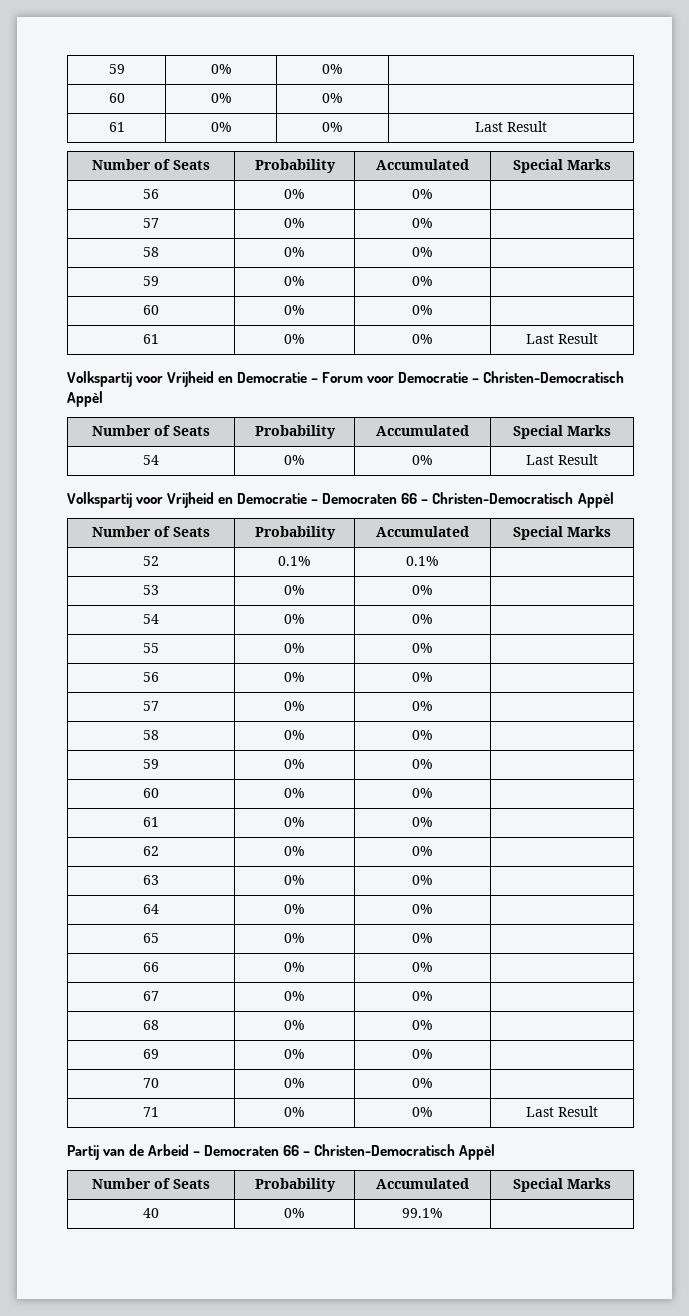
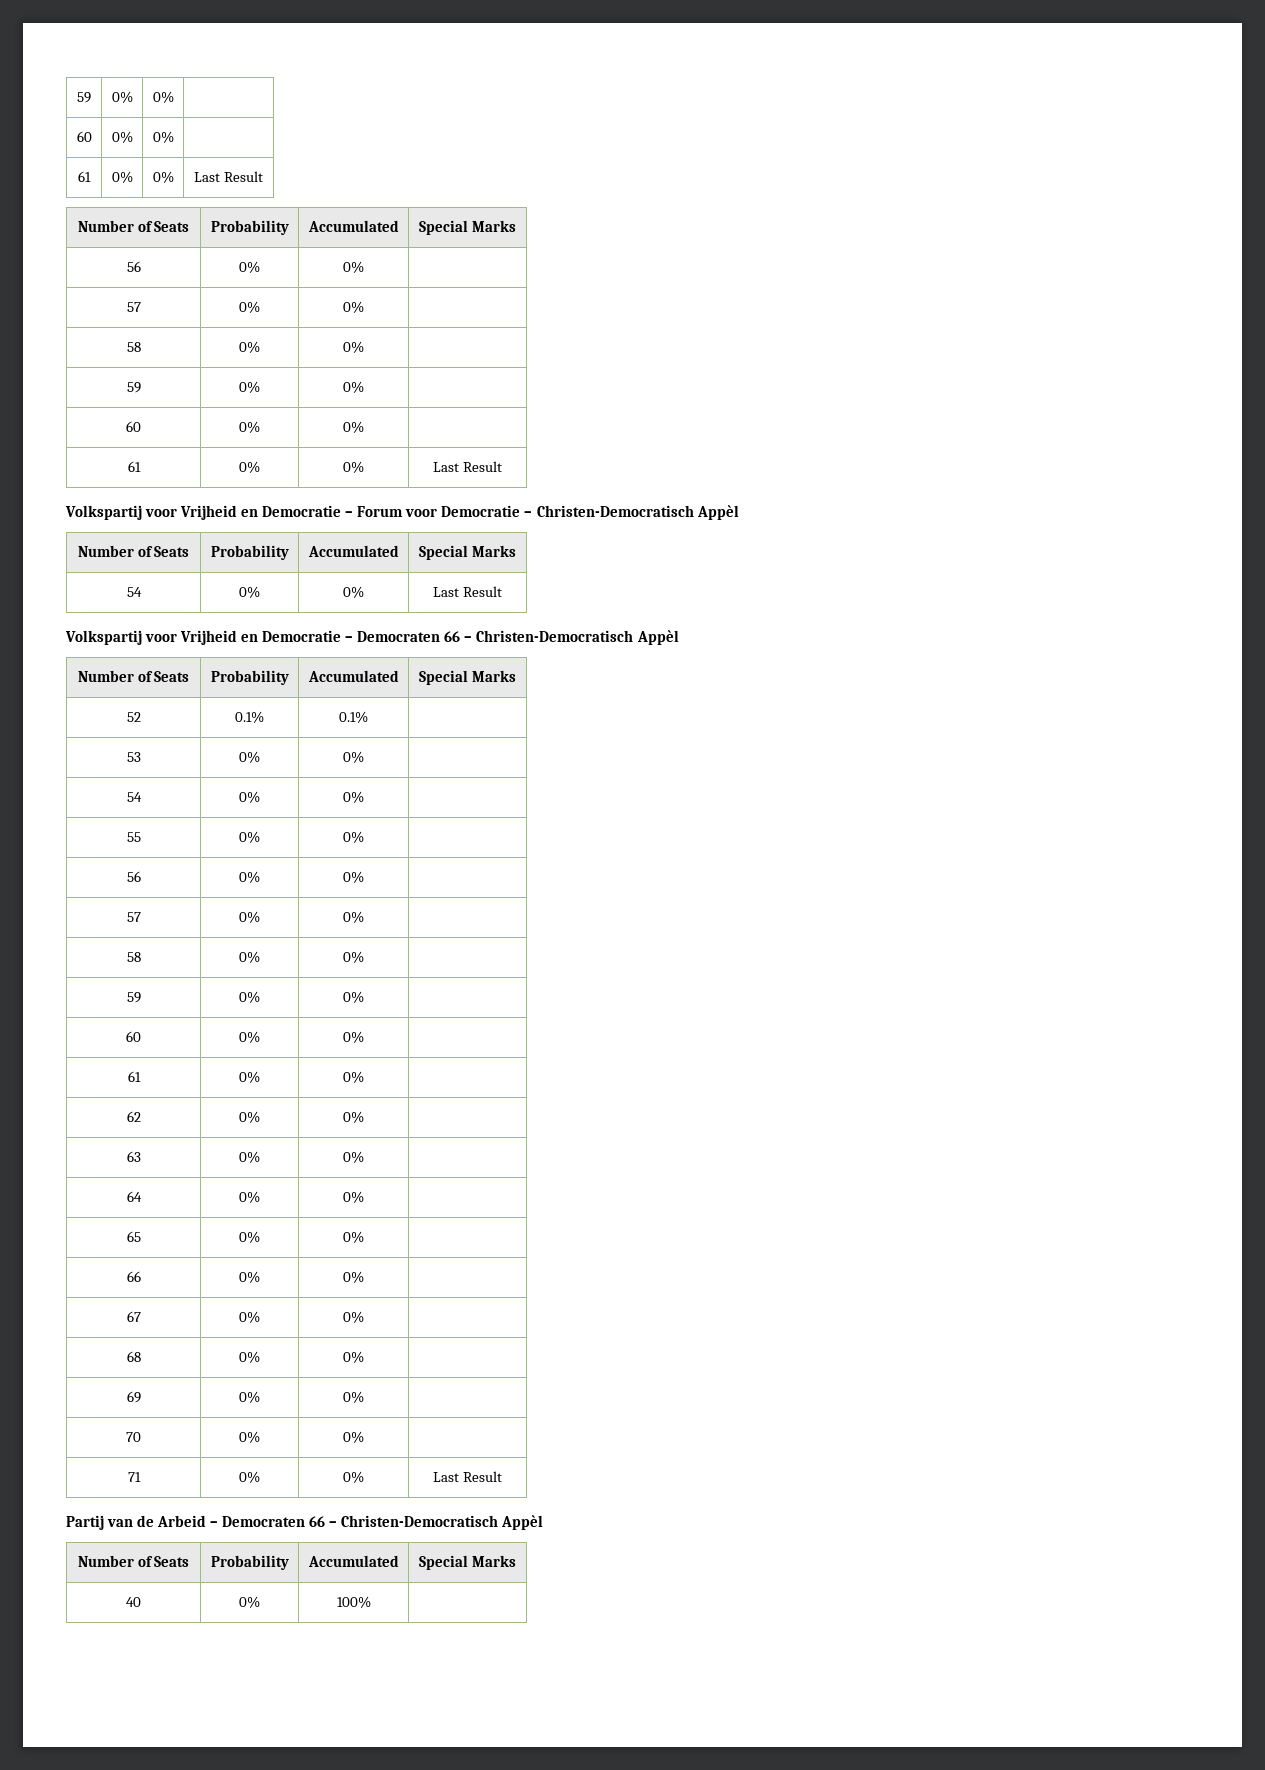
[402,1208,443,1218] 99.1% -> [336,1596,371,1608] 100%

